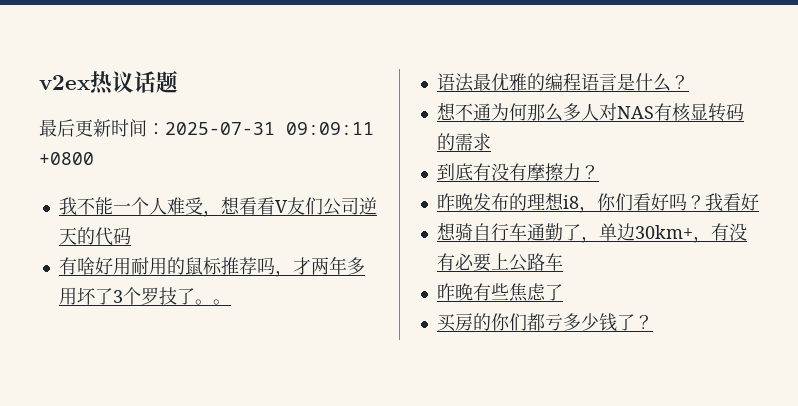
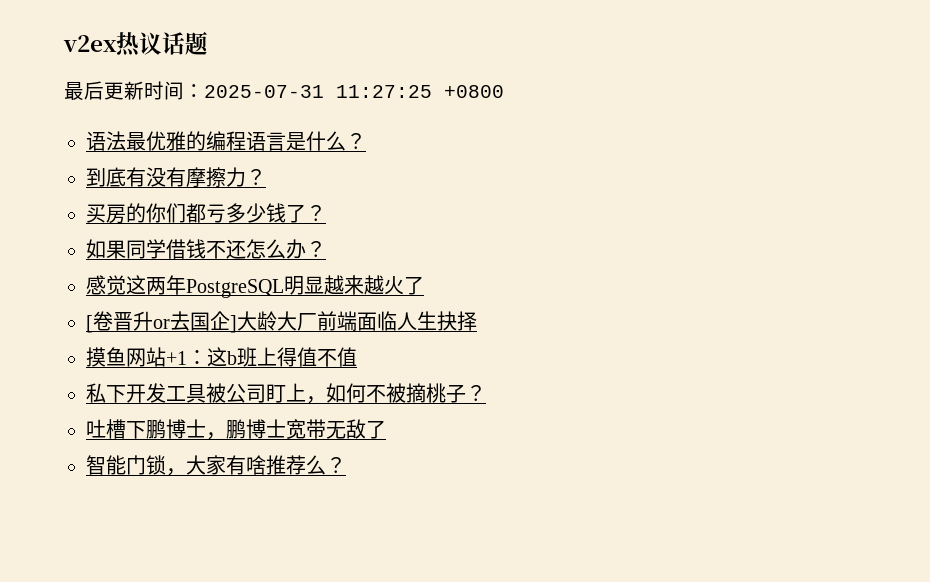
[286,122,374,135] 09:09:11 -> [336,85,432,98] 11:27:25
[58,196,377,217] [58,227,131,246] [58,256,365,277] [58,287,231,305] // 我不能一个人难受，想看看V友们公司逆天的代码 // 有啥好用耐用的鼠标推荐吗，才两年多用坏了3个罗技了。。 -> (504, 91) none
[436,102,744,122] [436,133,491,151] // 想不通为何那么多人对NAS有核显转码的需求 -> (366, 141) none
[436,192,759,213] [436,222,747,243] [436,253,563,272] [436,283,563,302] // 昨晚发布的理想i8，你们看好吗？我看好 // 想骑自行车通勤了，单边30km+，有没有必要上公路车 // 昨晚有些焦虑了 -> (266, 177) none
(653, 322) none -> [86,239,326,259] [86,275,424,298] [86,311,477,333] [86,347,357,367] [86,383,486,404] [86,419,386,440] [86,455,346,476] // 如果同学借钱不还怎么办？ // 感觉这两年PostgreSQL明显越来越火了 // [卷晋升or去国企]大龄大厂前端面临人生抉择 // 摸鱼网站+1：这b班上得值不值 // 私下开发工具被公司盯上，如何不被摘桃子？ // 吐槽下鹏博士，鹏博士宽带无敌了 // 智能门锁，大家有啥推荐么？

